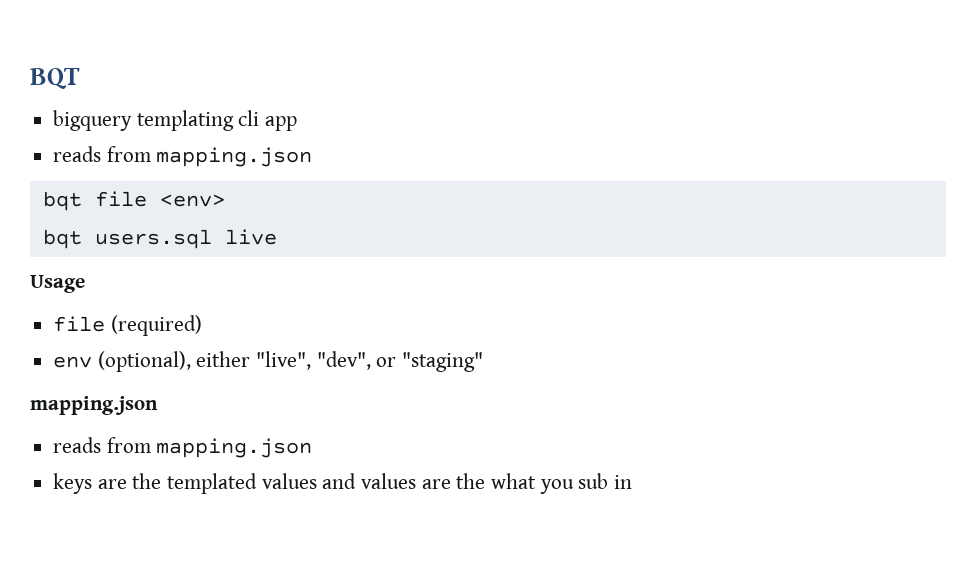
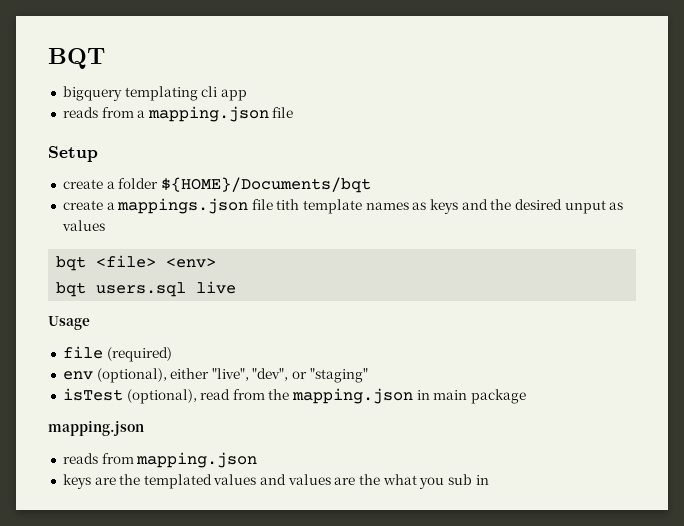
[156,147,313,167] [42,191,147,211] mapping.json // bqt file -> [137,106,294,122] [48,146,98,162] [62,177,371,193] [62,198,624,214] [61,220,105,231] [56,255,157,271] a mapping.json file // Setup // create a folder ${HOME}/Documents/bqt // create a mappings.json file tith template names as keys and the desired unput as values // bqt <file>
(484, 362) none -> [62,388,527,404] // isTest (optional), read from the mapping.json in main package

